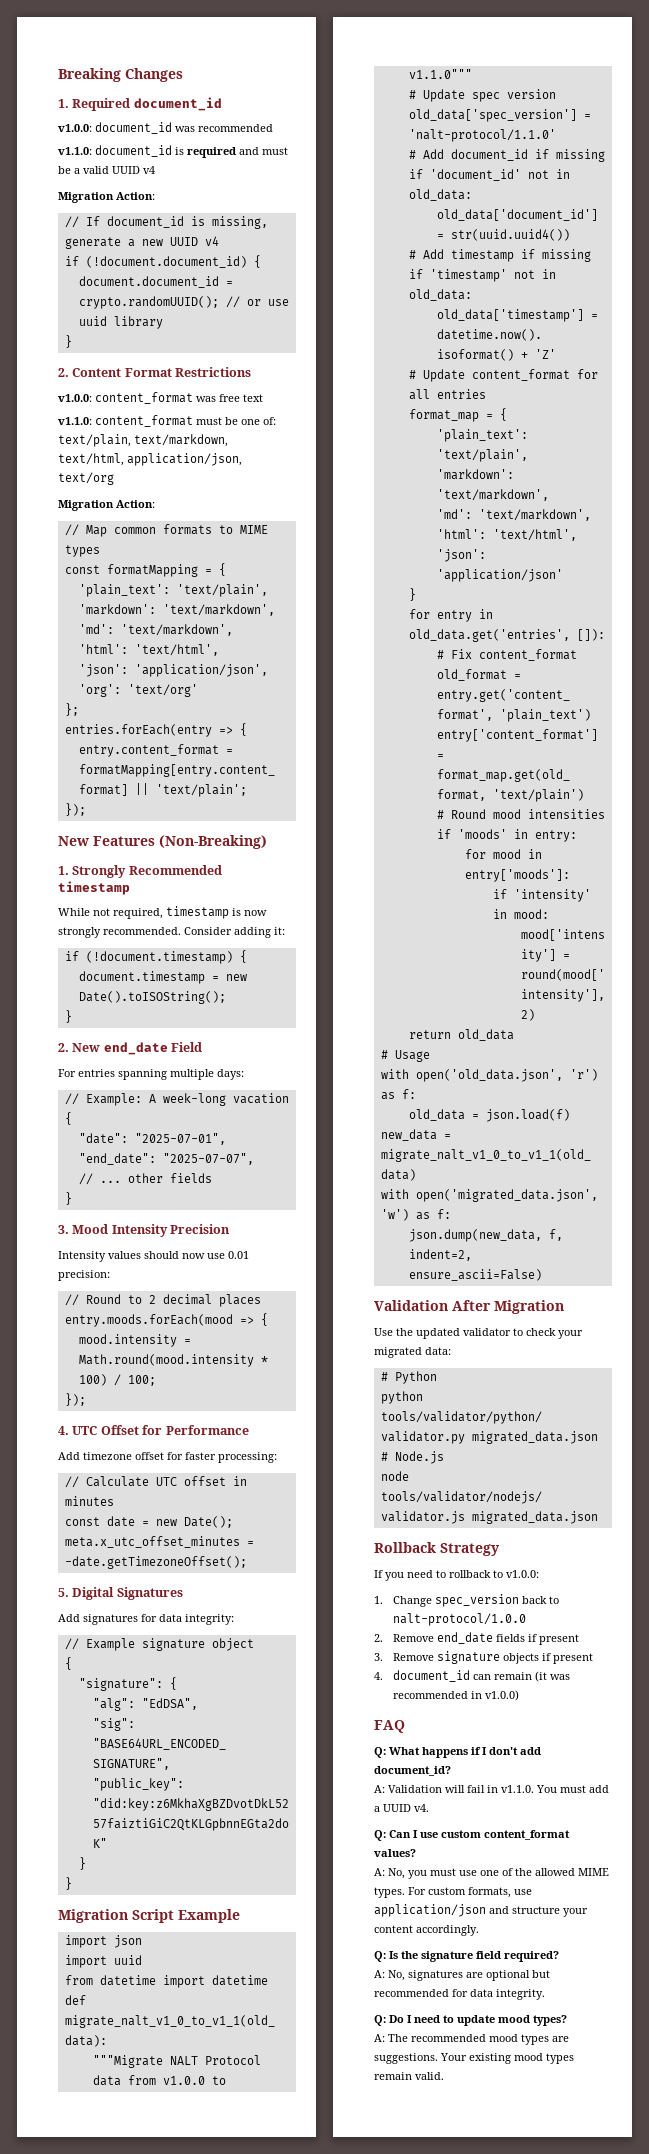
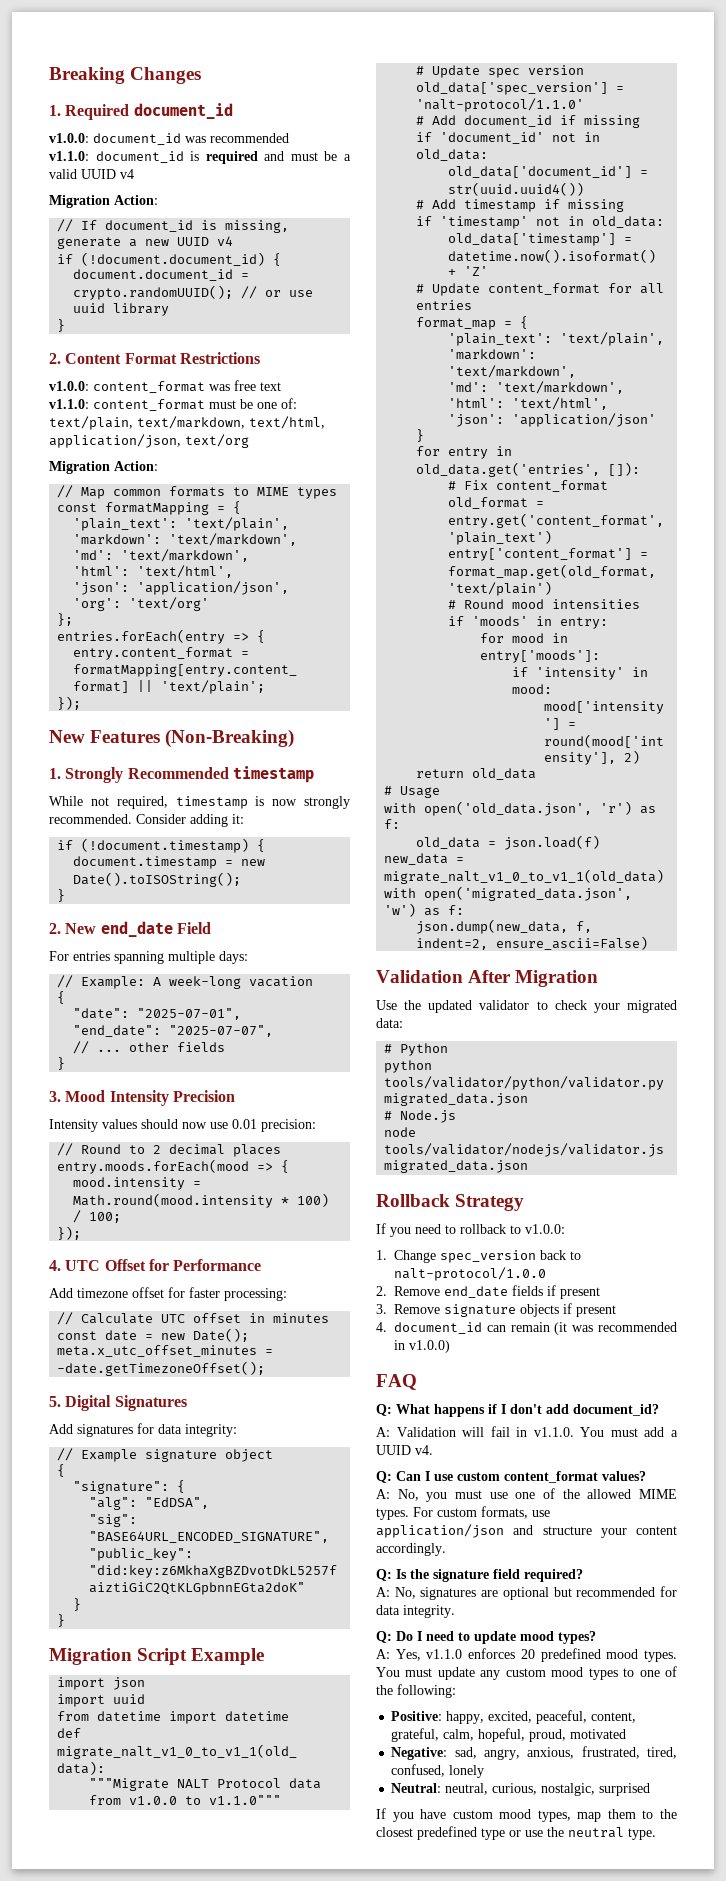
[388,2034,569,2045] [374,2053,574,2064] [374,2072,444,2080] The recommended mood types are suggestions. Your existing mood types remain valid. -> [395,1648,677,1662] [376,1666,677,1680] [376,1684,456,1698] [391,1710,637,1724] [391,1728,627,1742] [391,1746,677,1760] [391,1764,485,1778] [391,1783,651,1796] [376,1808,677,1822] [376,1826,656,1840] Yes, v1.1.0 enforces 20 predefined mood types. You must update any custom mood types to one of the following: // Positive: happy, excited, peaceful, content, grateful, calm, hopeful, proud, motivated // Negative: sad, angry, anxious, frustrated, tired, confused, lonely // Neutral: neutral, curious, nostalgic, surprised // If you have custom mood types, map them to the closest predefined type or use the neutral type.

